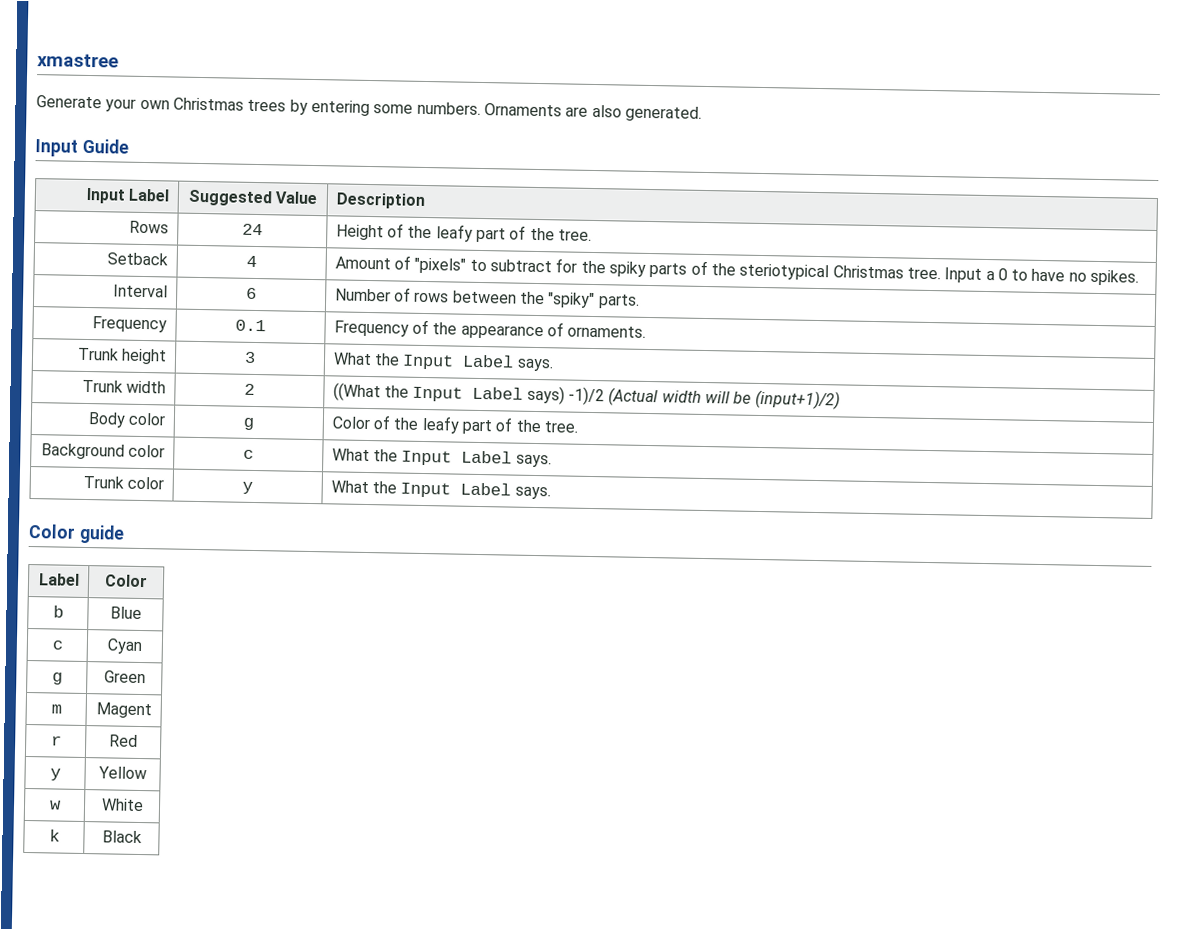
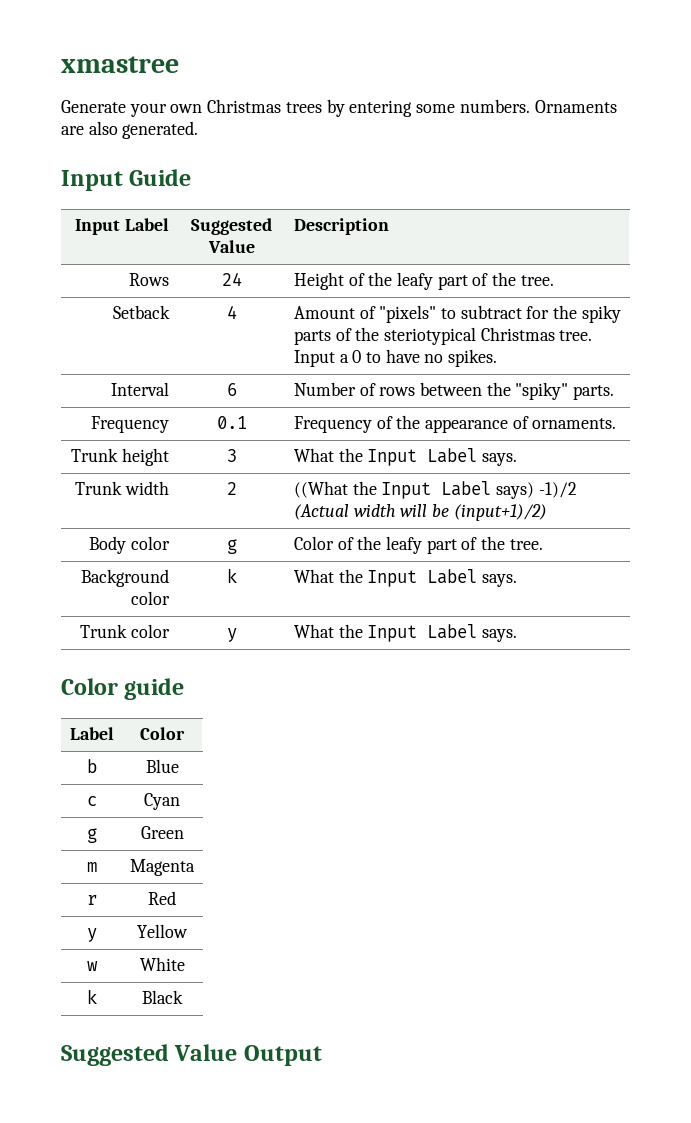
[243,449,254,459] c -> [226,568,237,583] k
[95,702,152,719] Magent -> [130,859,195,876] Magenta
(142, 837) none -> [61,1044,322,1066] // Suggested Value Output

